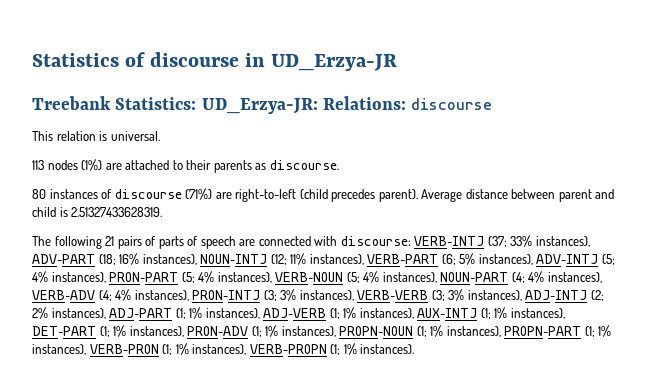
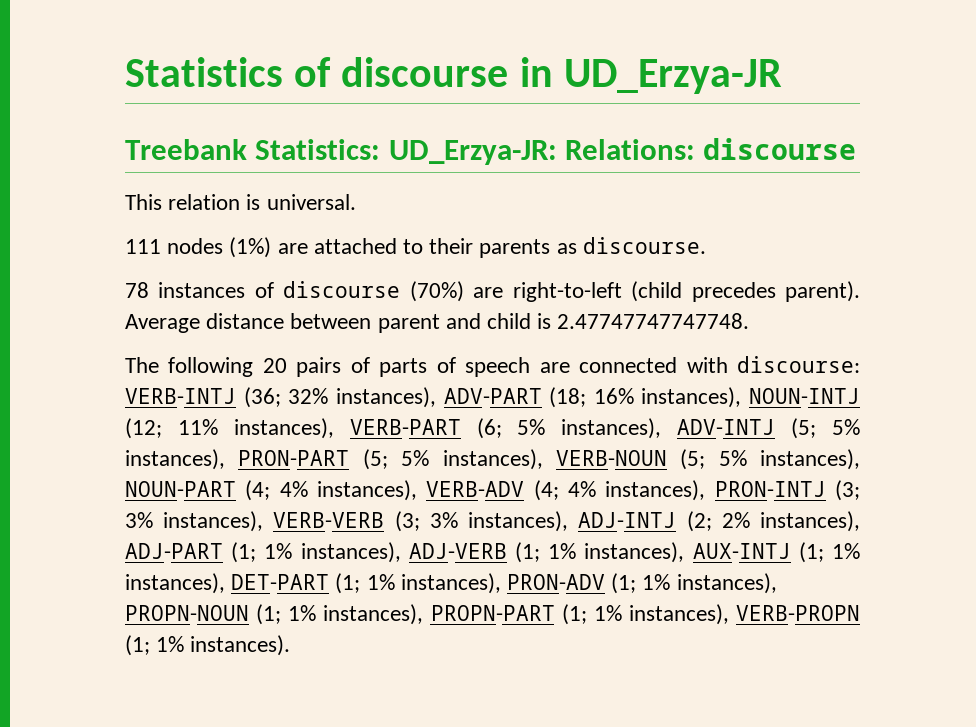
[32,160,44,170] 113 -> [125,239,161,254] 111
[32,189,46,199] 80 -> [125,282,149,298] 78
[185,188,213,200] (71%) -> [409,281,464,302] (70%)
[71,207,163,217] 2.51327433628319. -> [557,313,750,329] 2.47747747747748.
[105,236,115,246] 21 -> [262,358,287,373] 20
[487,235,533,247] (37; 33% -> [243,387,329,408] (36; 32%
[32,271,48,283] 4% -> [832,419,861,435] 5%
[198,271,215,283] 4% -> [401,450,430,466] 5%
[363,271,380,283] 4% -> [718,450,747,466] 5%
[89,343,247,355] VERB-PRON (1; 1% instances), -> (729, 614) none

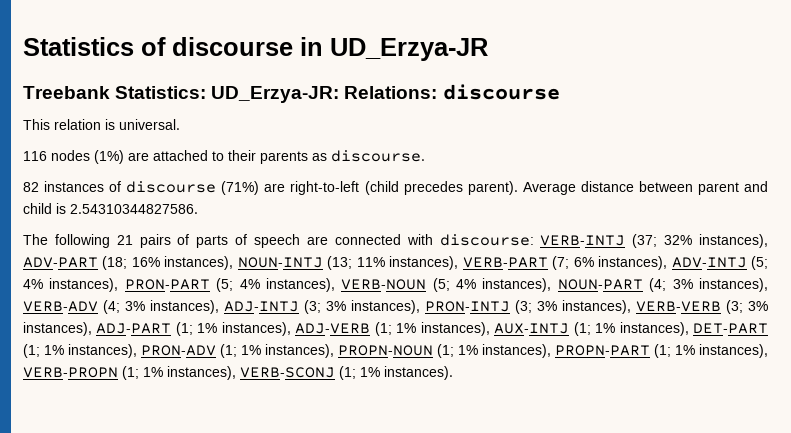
[125,239,161,254] 111 -> [23,151,47,161] 116
[125,282,149,298] 78 -> [23,182,39,192] 82
[409,281,464,302] (70%) -> [221,181,260,195] (71%)
[557,313,750,329] 2.47747747747748. -> [70,204,198,214] 2.54310344827586.
[262,358,287,373] 20 -> [116,235,133,245] 21
[243,387,281,408] (36; -> [632,234,658,248] (37;
[125,418,162,439] (12; -> [327,256,353,270] (13;
[476,418,546,439] (6; 5% -> [552,256,594,270] (7; 6%
[832,419,861,435] 5% -> [23,279,43,289] 4%
[401,450,430,466] 5% -> [239,279,260,289] 4%
[718,450,747,466] 5% -> [456,279,477,289] 4%
[279,481,308,497] 4% -> [672,279,693,289] 3%
[568,481,596,497] 4% -> [125,300,346,314] 3% instances), ADJ-INTJ (3; 3%
[578,511,860,532] ADJ-INTJ (2; 2% instances), -> (92, 329) none
(185, 644) none -> [167,366,380,380] instances), VERB-SCONJ (1; 1%

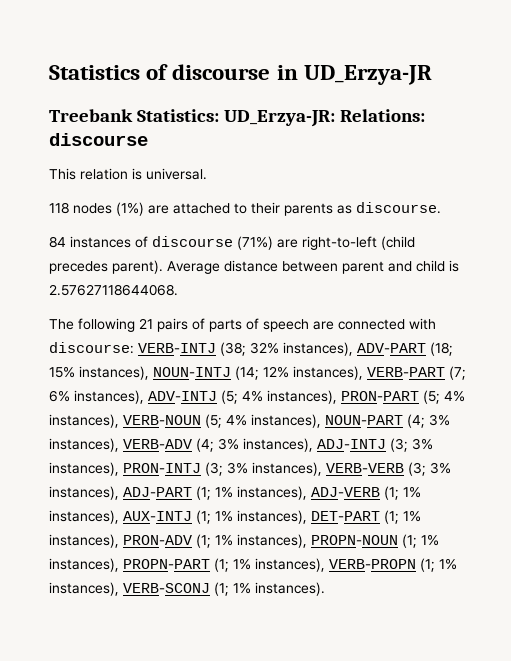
[23,151,47,161] 116 -> [49,202,69,214] 118
[23,182,39,192] 82 -> [49,236,66,248] 84
[70,204,198,214] 2.54310344827586. -> [49,284,178,296] 2.57627118644068.
[632,234,658,248] (37; -> [220,342,246,356] (38;
[131,257,160,267] 16% -> [49,366,75,378] 15%
[327,256,385,270] (13; 11% -> [235,366,289,380] (14; 12%

